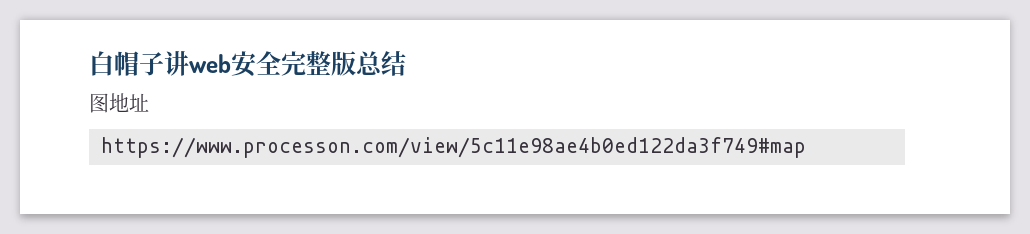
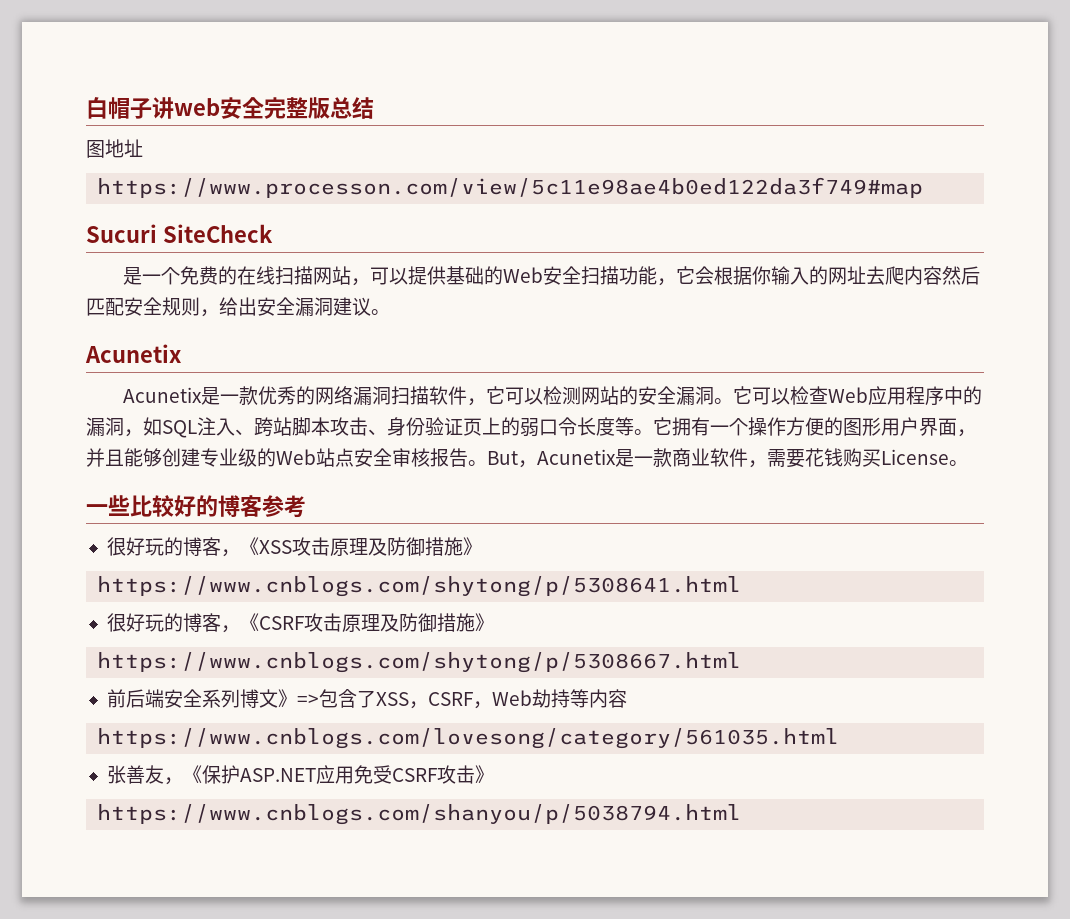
(806, 147) none -> [86,224,273,243] [122,266,980,286] [86,297,390,317] [85,344,181,363] [122,386,982,406] [86,417,976,438] [86,448,968,468] [86,495,306,518] [106,537,482,557] [97,576,742,597] [106,613,494,633] [97,652,742,673] [106,689,627,709] [97,728,840,749] [106,765,494,785] [97,804,742,825] // Sucuri SiteCheck // 是一个免费的在线扫描网站，可以提供基础的Web安全扫描功能，它会根据你输入的网址去爬内容然后匹配安全规则，给出安全漏洞建议。 // Acunetix // Acunetix是一款优秀的网络漏洞扫描软件，它可以检测网站的安全漏洞。它可以检查Web应用程序中的漏洞，如SQL注入、跨站脚本攻击、身份验证页上的弱口令长度等。它拥有一个操作方便的图形用户界面，并且能够创建专业级的Web站点安全审核报告。But，Acunetix是一款商业软件，需要花钱购买License。 // 一些比较好的博客参考 // 很好玩的博客，《XSS攻击原理及防御措施》 // https://www.cnblogs.com/shytong/p/5308641.html // 很好玩的博客，《CSRF攻击原理及防御措施》 // https://www.cnblogs.com/shytong/p/5308667.html // 前后端安全系列博文》=>包含了XSS，CSRF，Web劫持等内容 // https://www.cnblogs.com/lovesong/category/561035.html // 张善友，《保护ASP.NET应用免受CSRF攻击》 // https://www.cnblogs.com/shanyou/p/5038794.html

